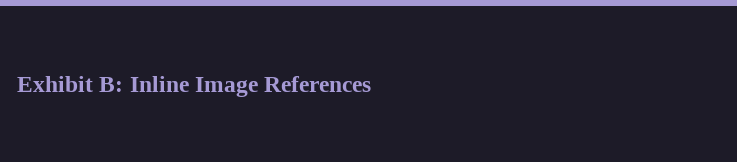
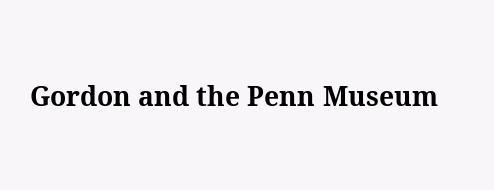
[17,76,372,97] Exhibit B: Inline Image References -> [30,85,438,106] Gordon and the Penn Museum

